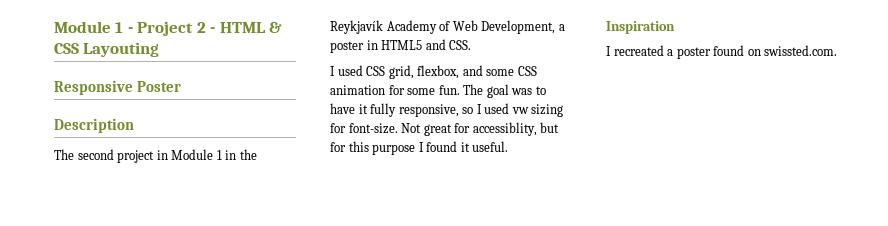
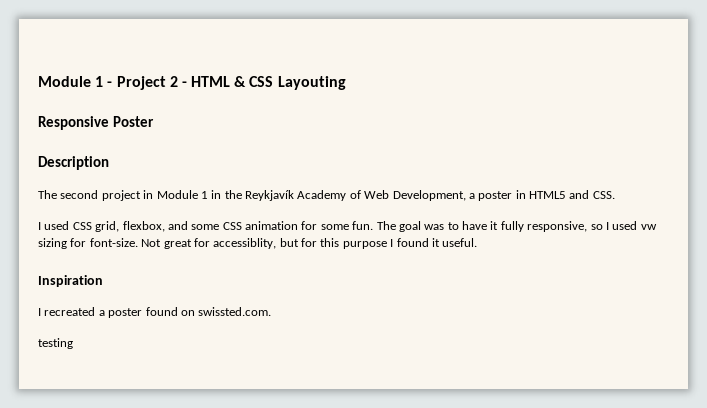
(838, 50) none -> [38,338,73,349] // testing

